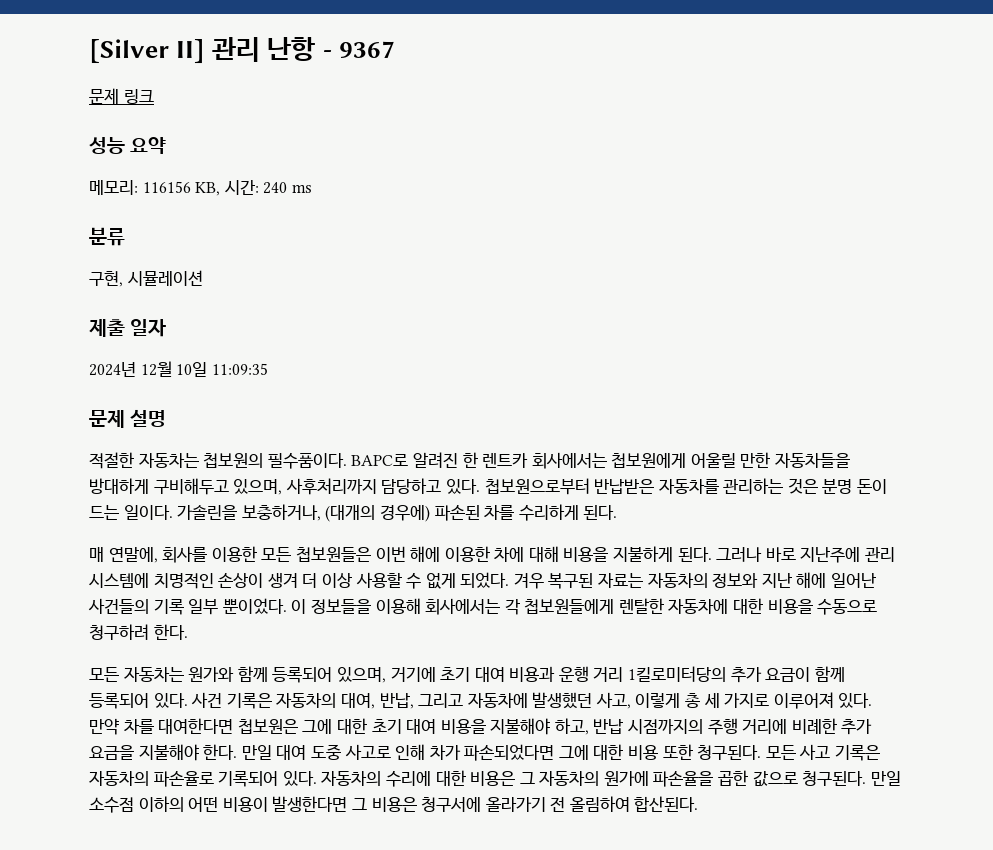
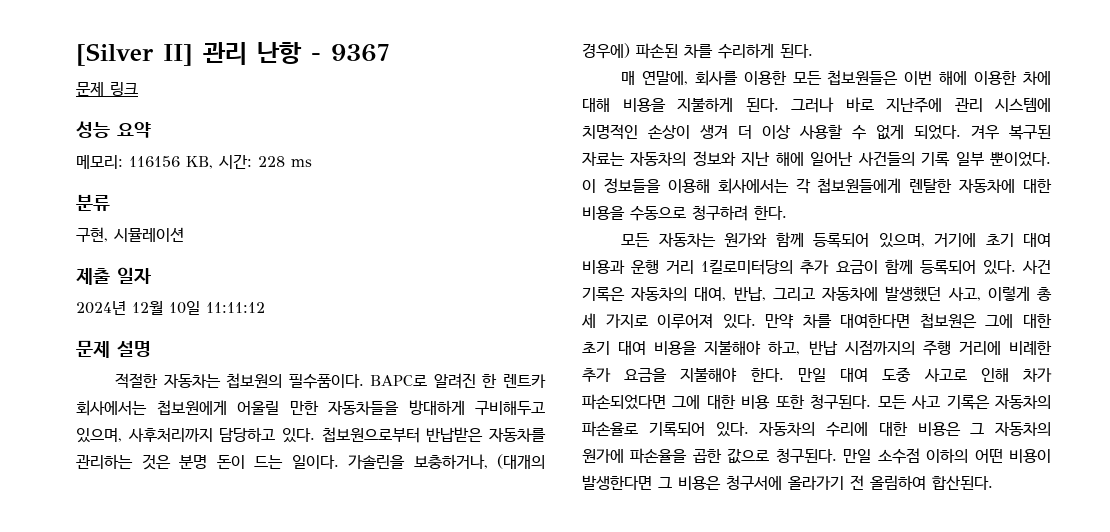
[263,182,288,194] 240 -> [258,156,285,167] 228
[211,363,268,375] 11:09:35 -> [206,302,265,313] 11:11:12

